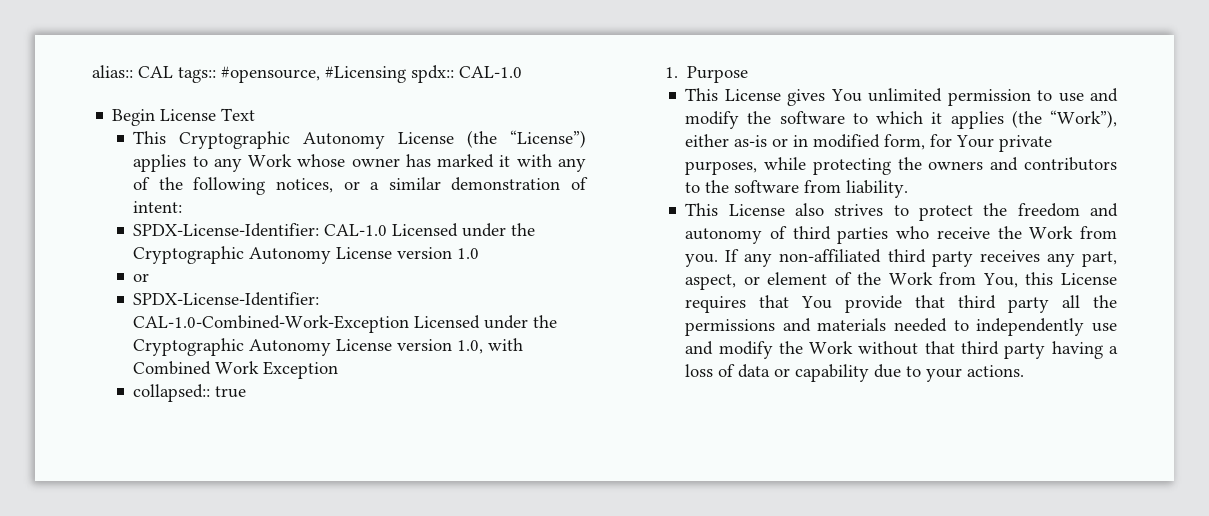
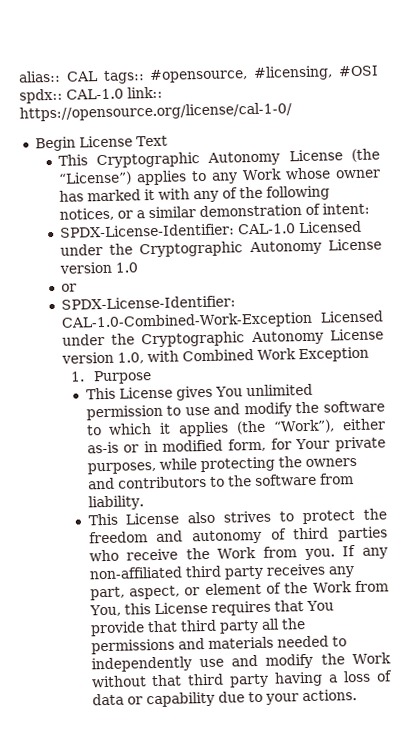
[325,66,406,83] #Licensing -> [253,65,380,81] #licensing, #OSI
(522, 72) none -> [127,86,163,99] [19,102,292,122] link:: https://opensource.org/license/cal-1-0/
[133,384,247,402] // collapsed:: true -> (369, 354) none

